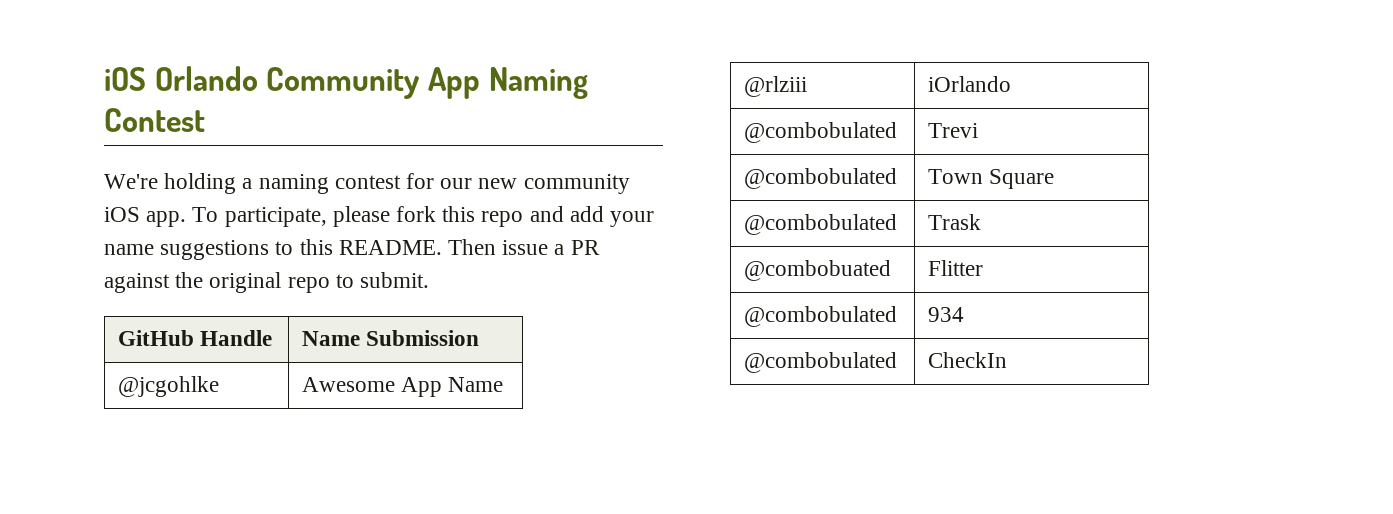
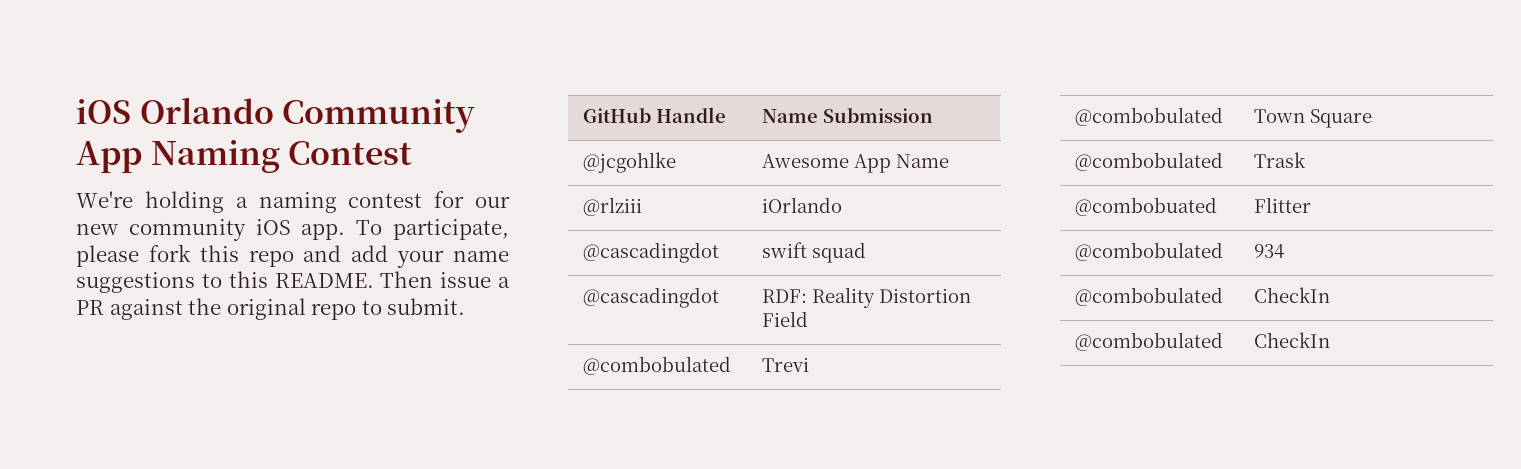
(1011, 84) none -> [583,242,720,263] [762,242,867,263] [583,287,720,308] [762,287,972,308] [762,311,809,327] // @cascadingdot | swift squad // @cascadingdot | RDF: Reality Distortion Field
(1007, 360) none -> [1075,332,1224,351] [1254,332,1331,348] // @combobulated | CheckIn

